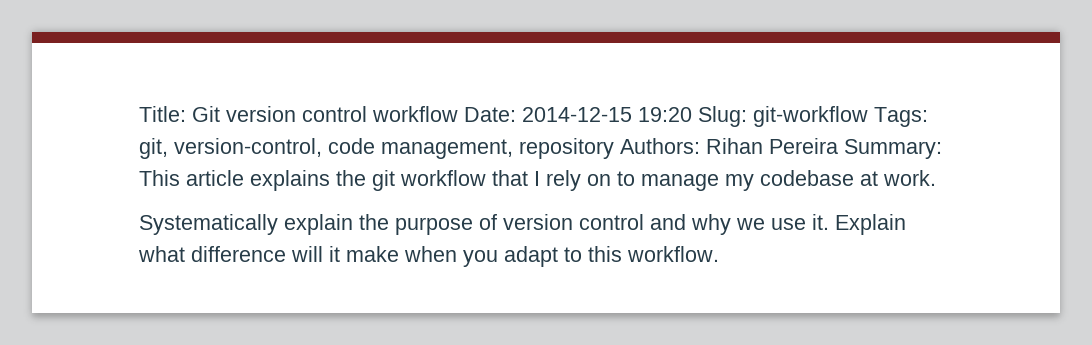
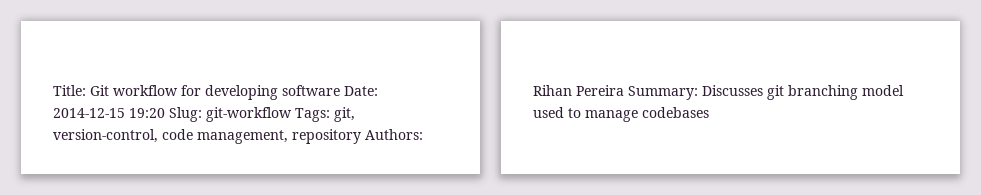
[226,106,458,122] version control workflow -> [113,85,340,100] workflow for developing software
[139,170,936,191] [139,214,906,235] [138,246,719,267] This article explains the git workflow that I rely on to manage my codebase at work. // Systematically explain the purpose of version control and why we use it. Explain what difference will it make when you adapt to this workflow. -> [702,85,904,100] [533,107,709,122] Discusses git branching model used to manage codebases

